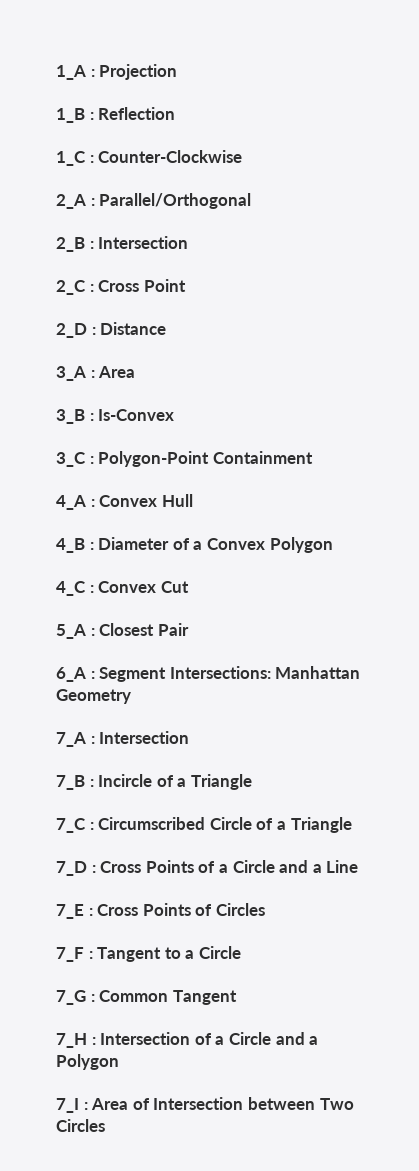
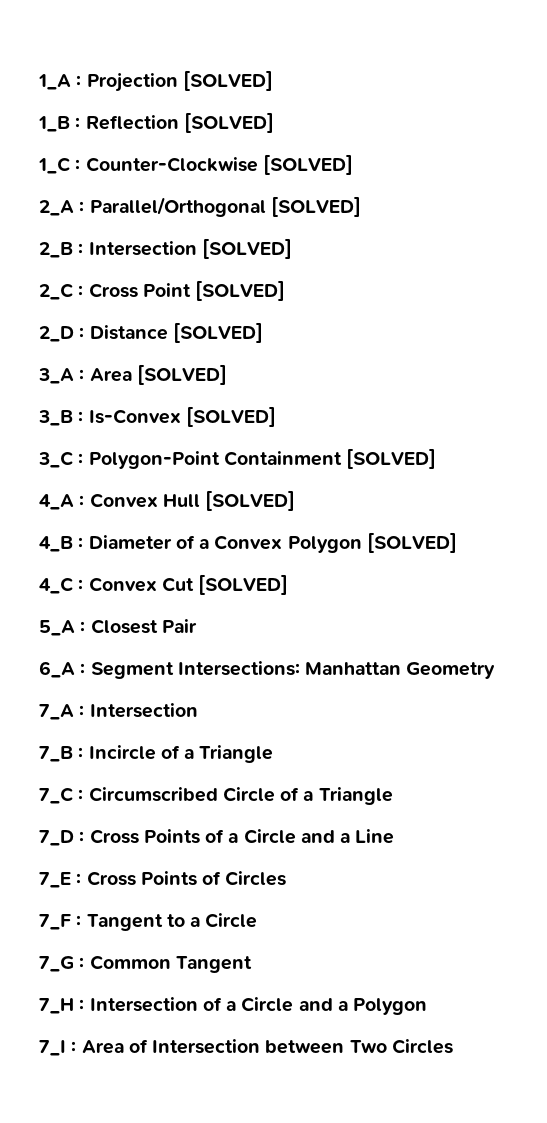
(178, 72) none -> [182,70,273,91] [SOLVED]
(176, 113) none -> [183,112,274,133] [SOLVED]
(243, 156) none -> [262,154,353,175] [SOLVED]
(252, 201) none -> [270,196,361,217] [SOLVED]
(189, 242) none -> [201,238,292,259] [SOLVED]
(186, 285) none -> [195,280,286,301] [SOLVED]
(167, 328) none -> [172,322,263,343] [SOLVED]
(136, 372) none -> [136,364,227,385] [SOLVED]
(175, 415) none -> [185,406,276,427] [SOLVED]
(313, 457) none -> [346,448,437,469] [SOLVED]
(193, 500) none -> [205,490,296,511] [SOLVED]
(333, 545) none -> [366,532,457,553] [SOLVED]
(189, 587) none -> [198,574,289,595] [SOLVED]

